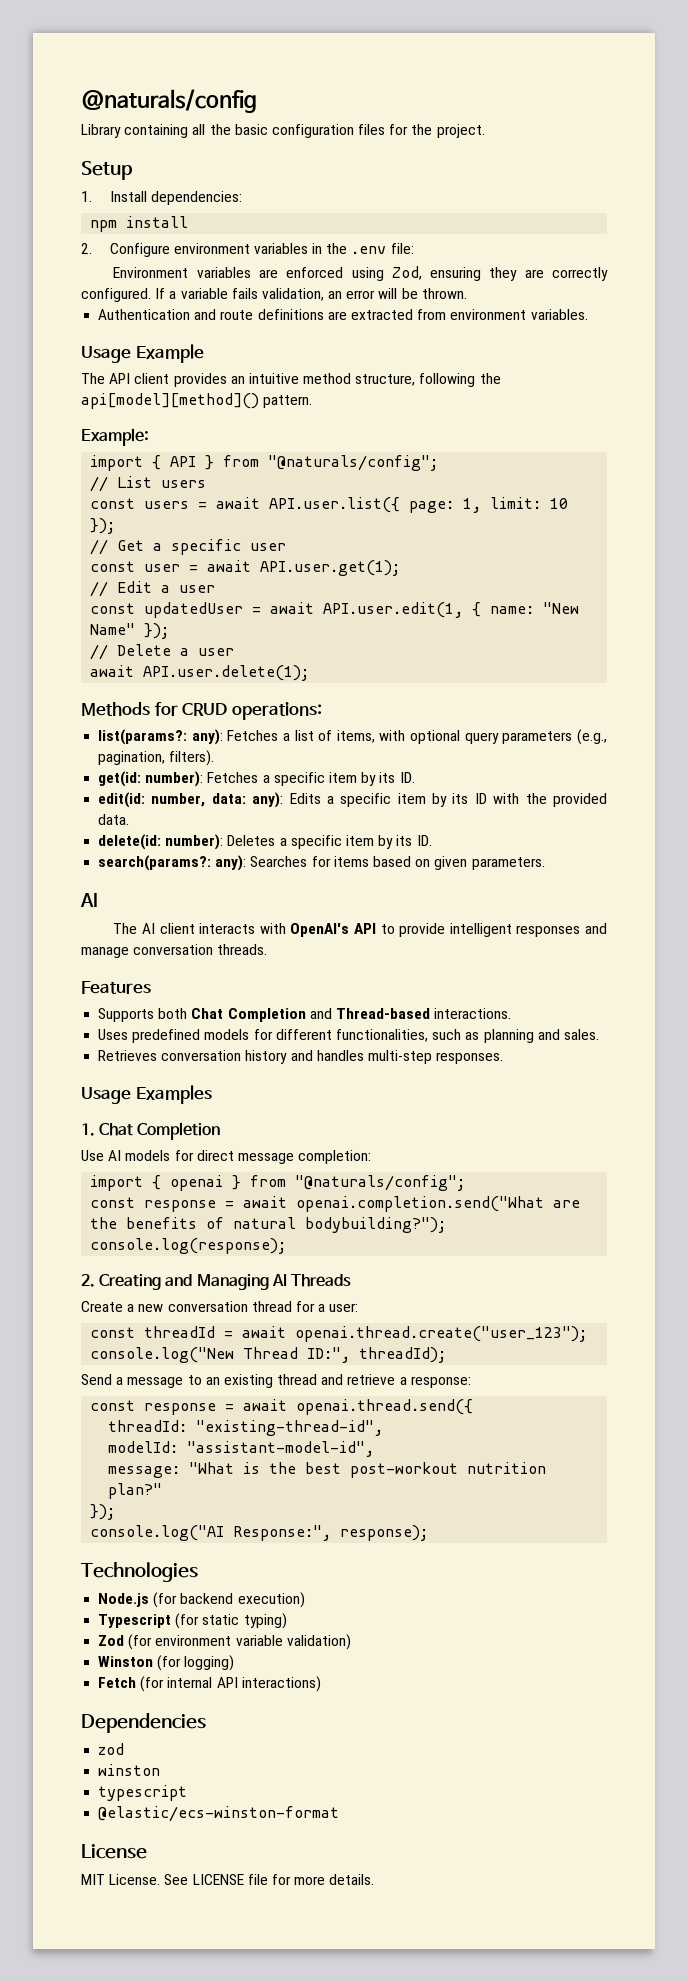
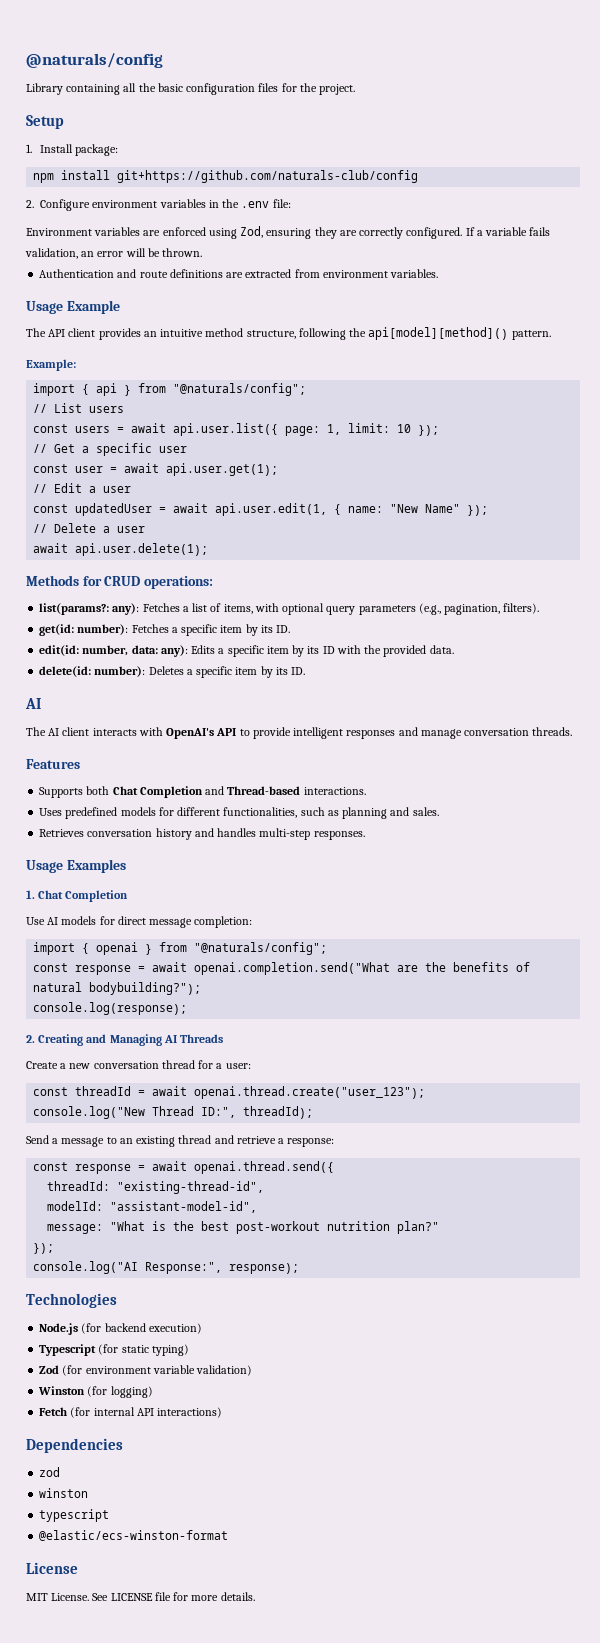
[150,191,242,205] dependencies: -> [75,144,119,156] package:
(189, 222) none -> [117,170,419,183] git+https://github.com/naturals-club/config
[170,456,197,467] API -> [96,383,118,396] api
[269,497,401,513] API.user.list({ -> [173,423,279,436] api.user.list({
[260,560,401,576] API.user.get(1); -> [166,463,279,476] api.user.get(1);
[323,602,464,618] API.user.edit(1, -> [215,503,328,516] api.user.edit(1,
[143,665,310,681] API.user.delete(1); -> [75,543,209,556] api.user.delete(1);
[98,855,545,871] // search(params?: any): Searches for items based on given parameters. -> (306, 671) none

